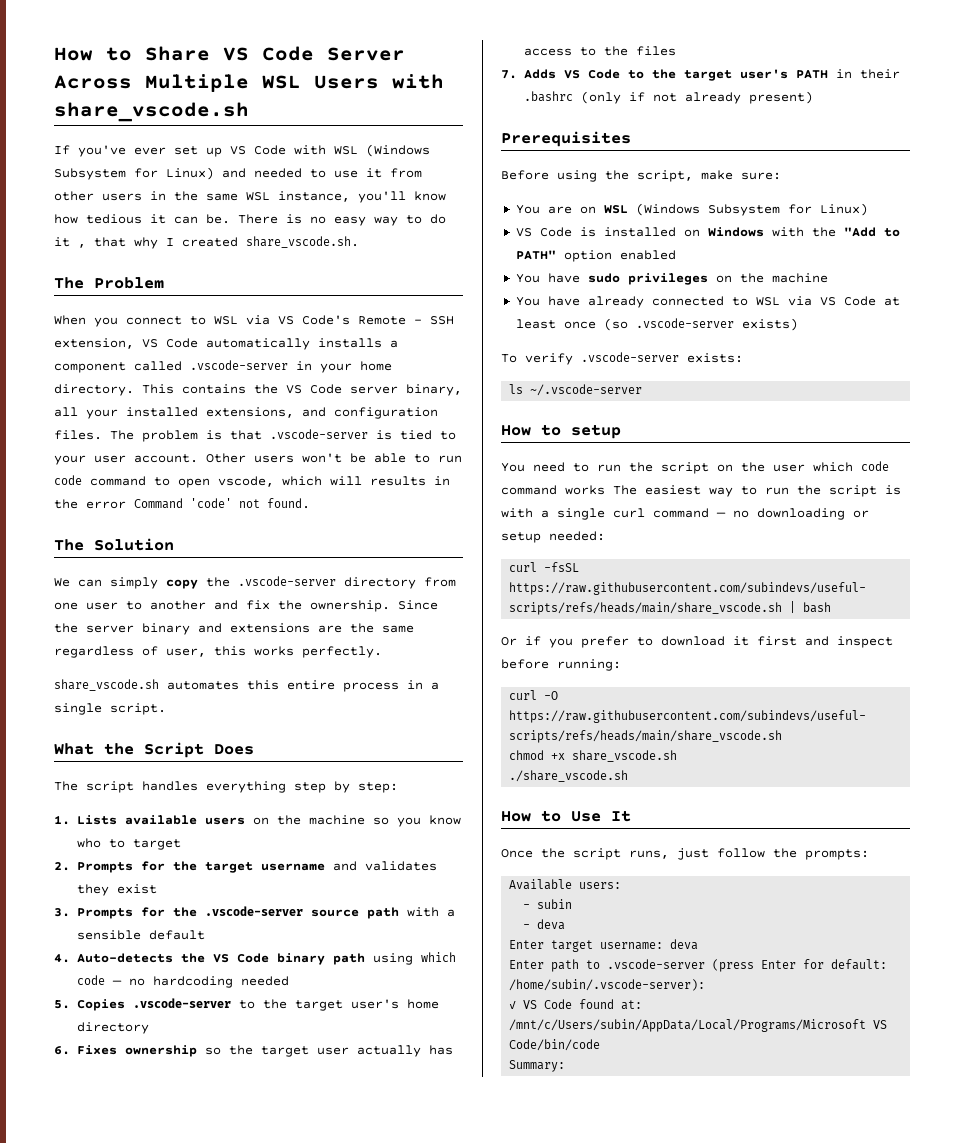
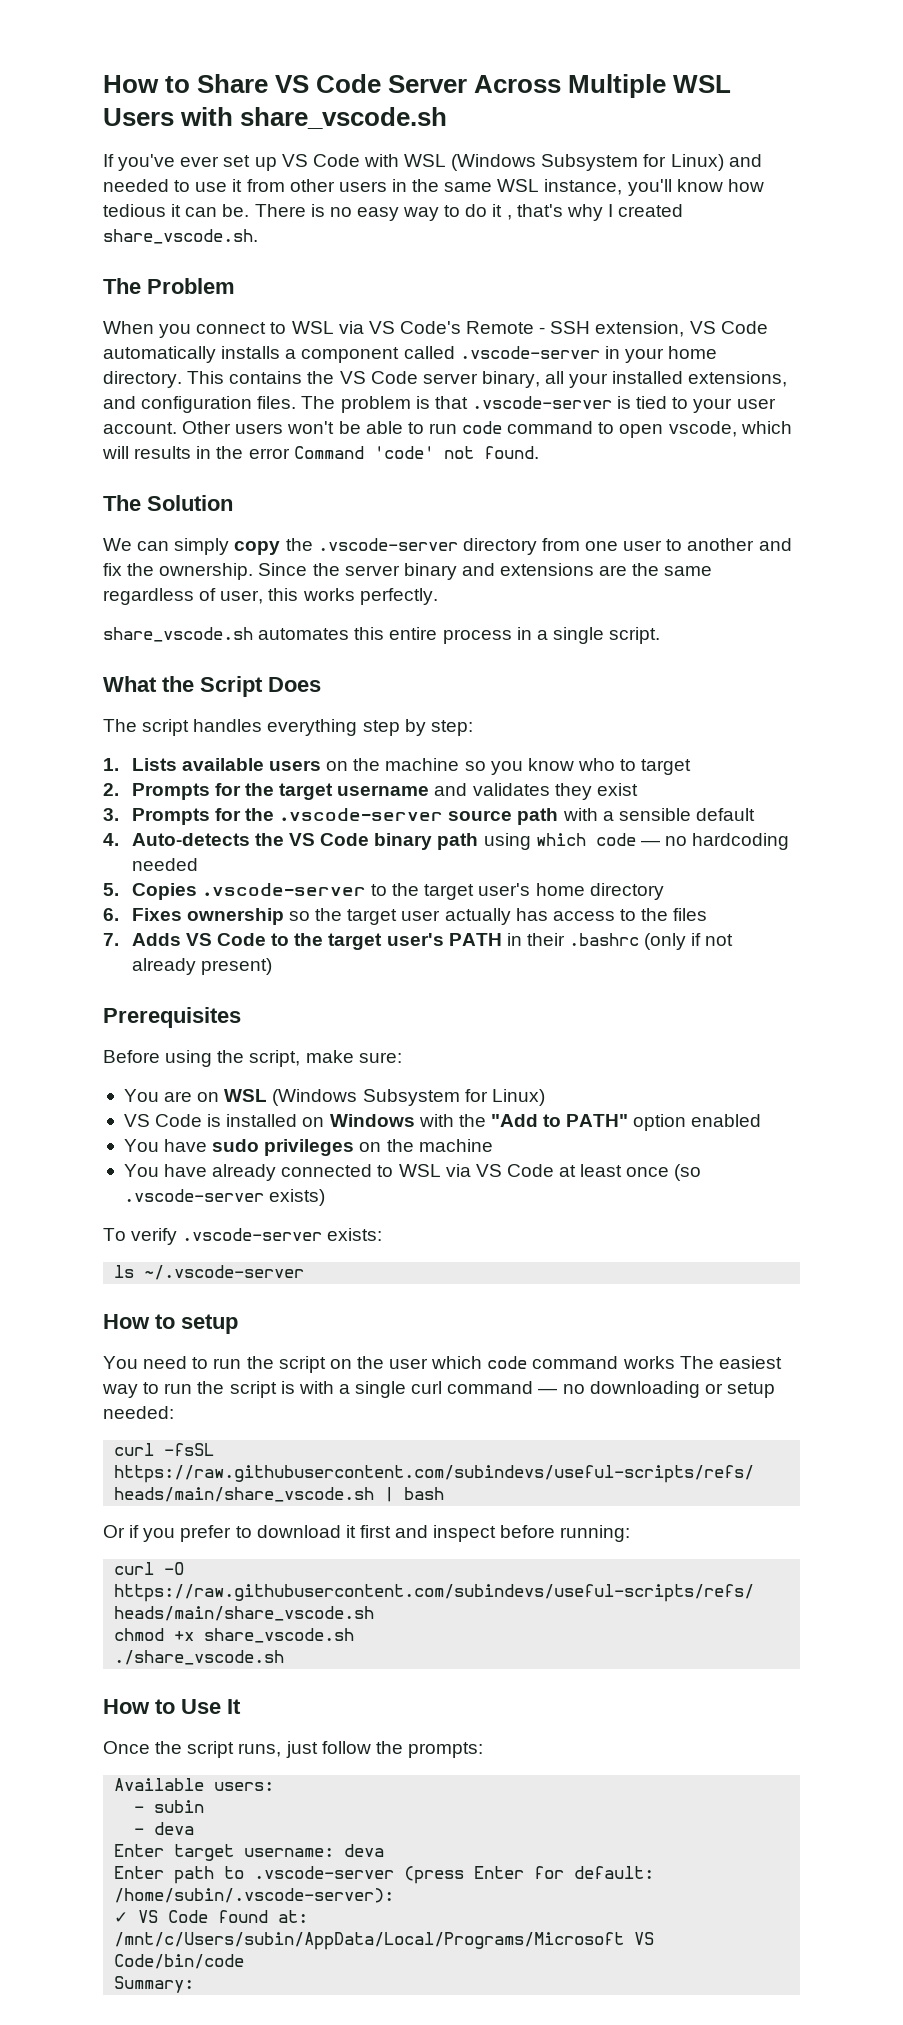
[94,237,126,247] that -> [516,204,563,217] that's

